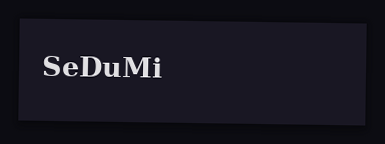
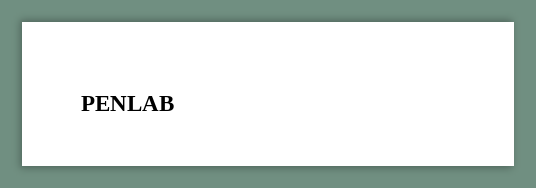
[41,55,163,78] SeDuMi -> [81,96,174,111] PENLAB

